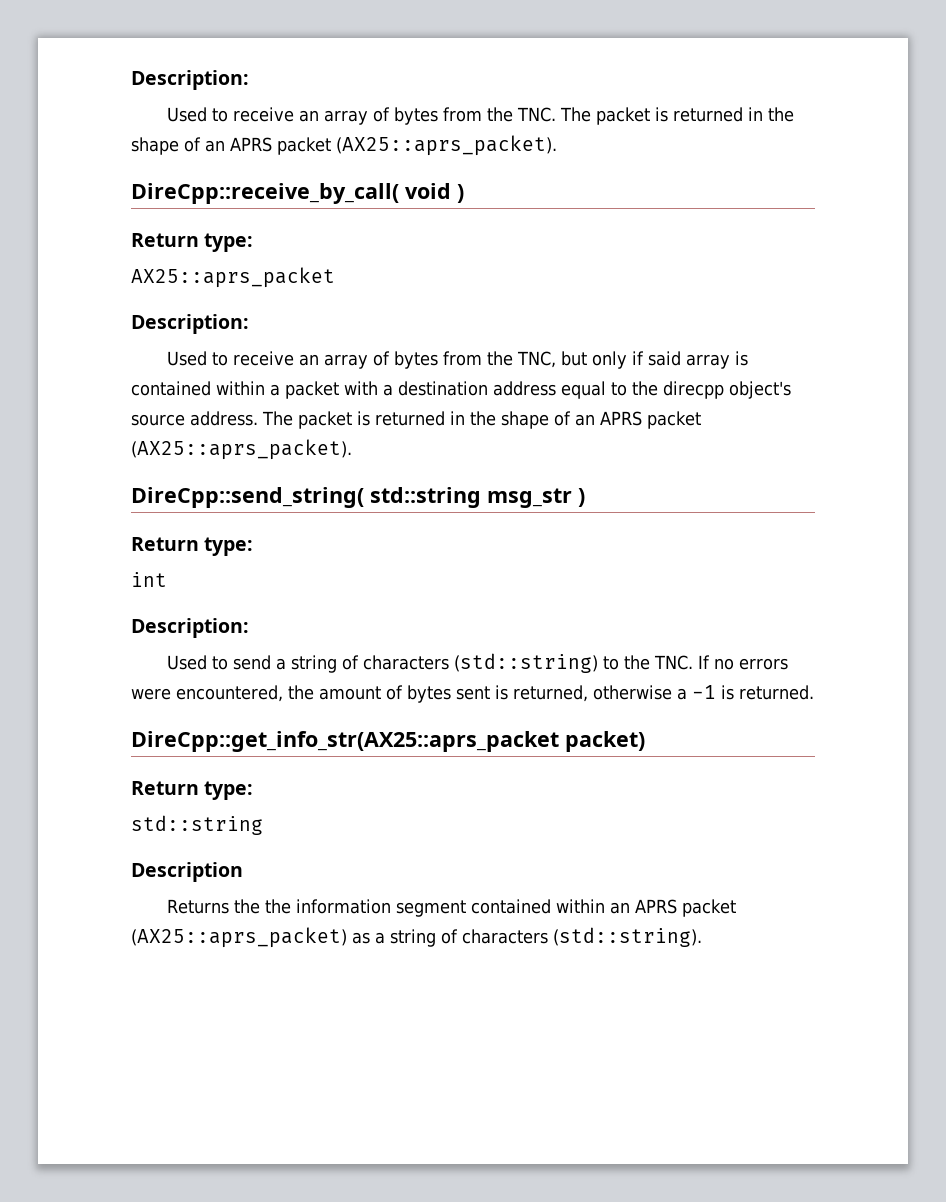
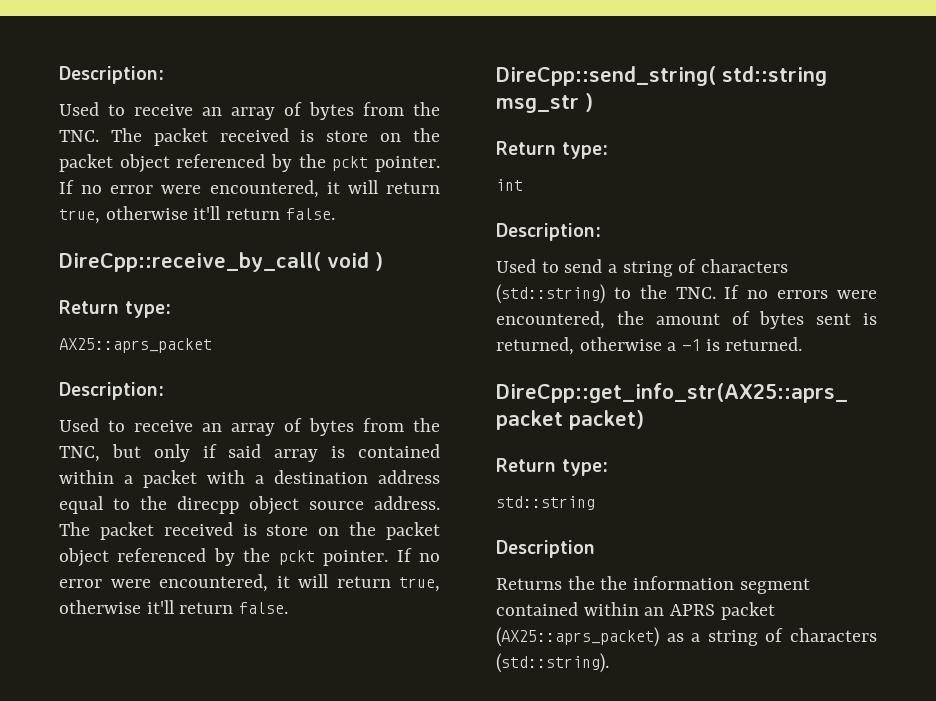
[654,107,794,122] [131,135,557,156] is returned in the shape of an APRS packet (AX25::aprs_packet). -> [219,128,440,142] [59,154,440,173] [59,180,441,198] [59,206,335,224] received is store on the packet object referenced by the pckt pointer. If no error were encountered, it will return true, otherwise it'll return false.
[729,381,791,399] object's -> [249,496,299,515] object
[357,411,701,429] [131,439,352,460] is returned in the shape of an APRS packet (AX25::aprs_packet). -> [163,522,440,540] [59,548,440,567] [59,574,440,592] [59,600,289,614] received is store on the packet object referenced by the pckt pointer. If no error were encountered, it will return true, otherwise it'll return false.

